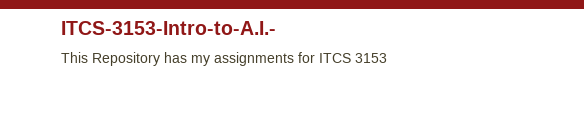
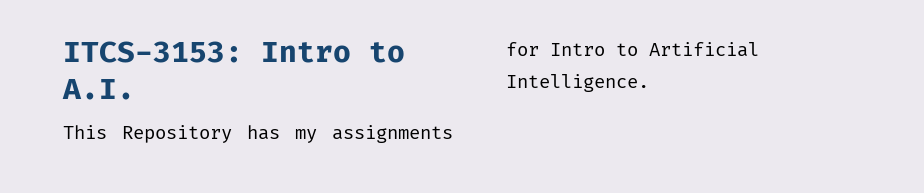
[61,21,276,35] ITCS-3153-Intro-to-A.I.- -> [63,41,405,63] [62,79,135,100] ITCS-3153: Intro to A.I.
[319,53,387,63] ITCS 3153 -> [550,42,759,57] [506,74,649,92] Intro to Artificial Intelligence.

